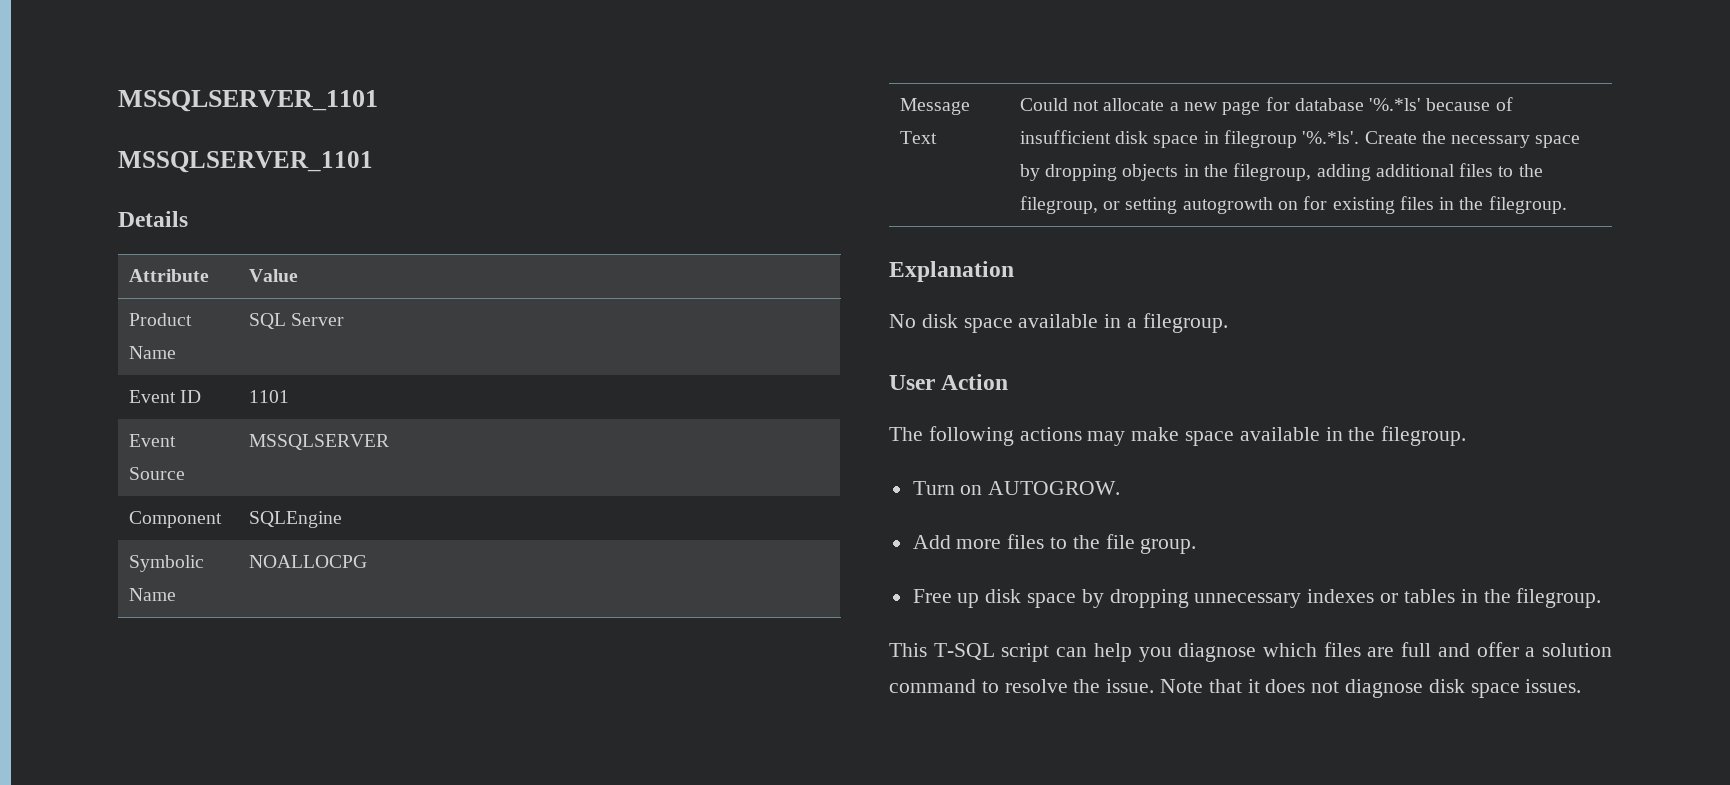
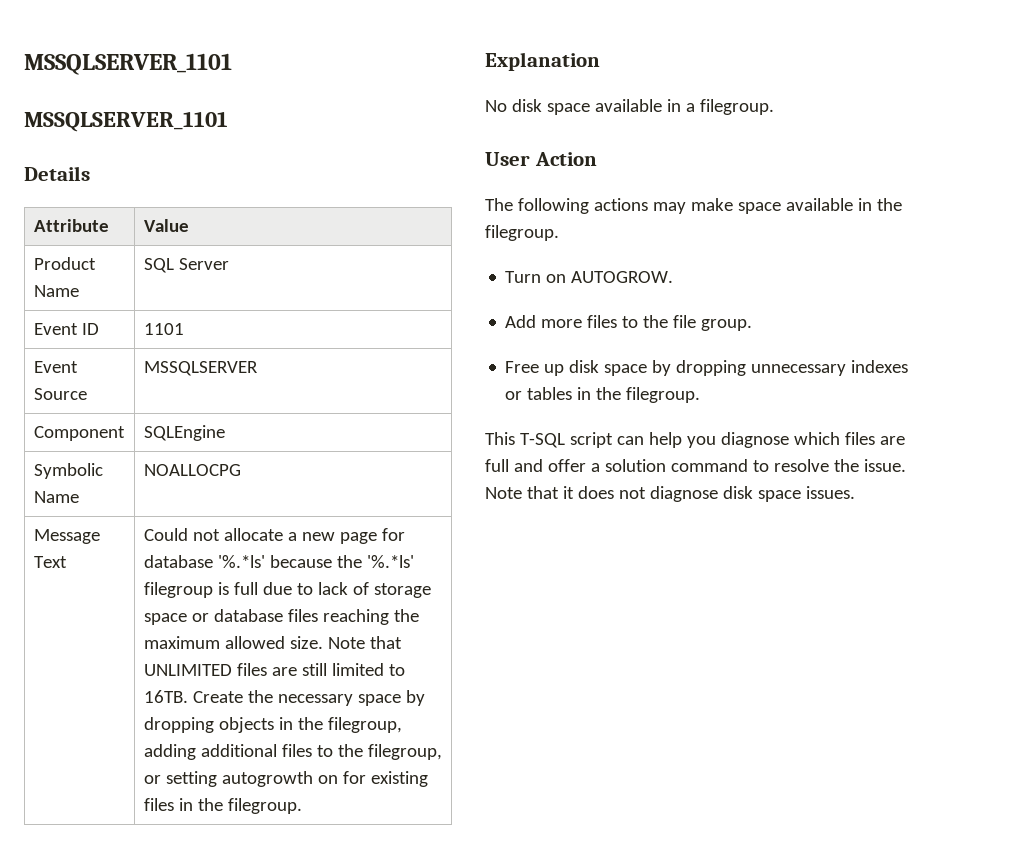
[1495,97,1513,111] [1019,130,1360,148] of insufficient disk space in filegroup '%.*ls'. -> [336,555,414,568] [143,582,431,598] [143,609,419,625] [143,636,402,649] [143,663,405,676] [143,690,188,703] the '%.*ls' filegroup is full due to lack of storage space or database files reaching the maximum allowed size. Note that UNLIMITED files are still limited to 16TB.

